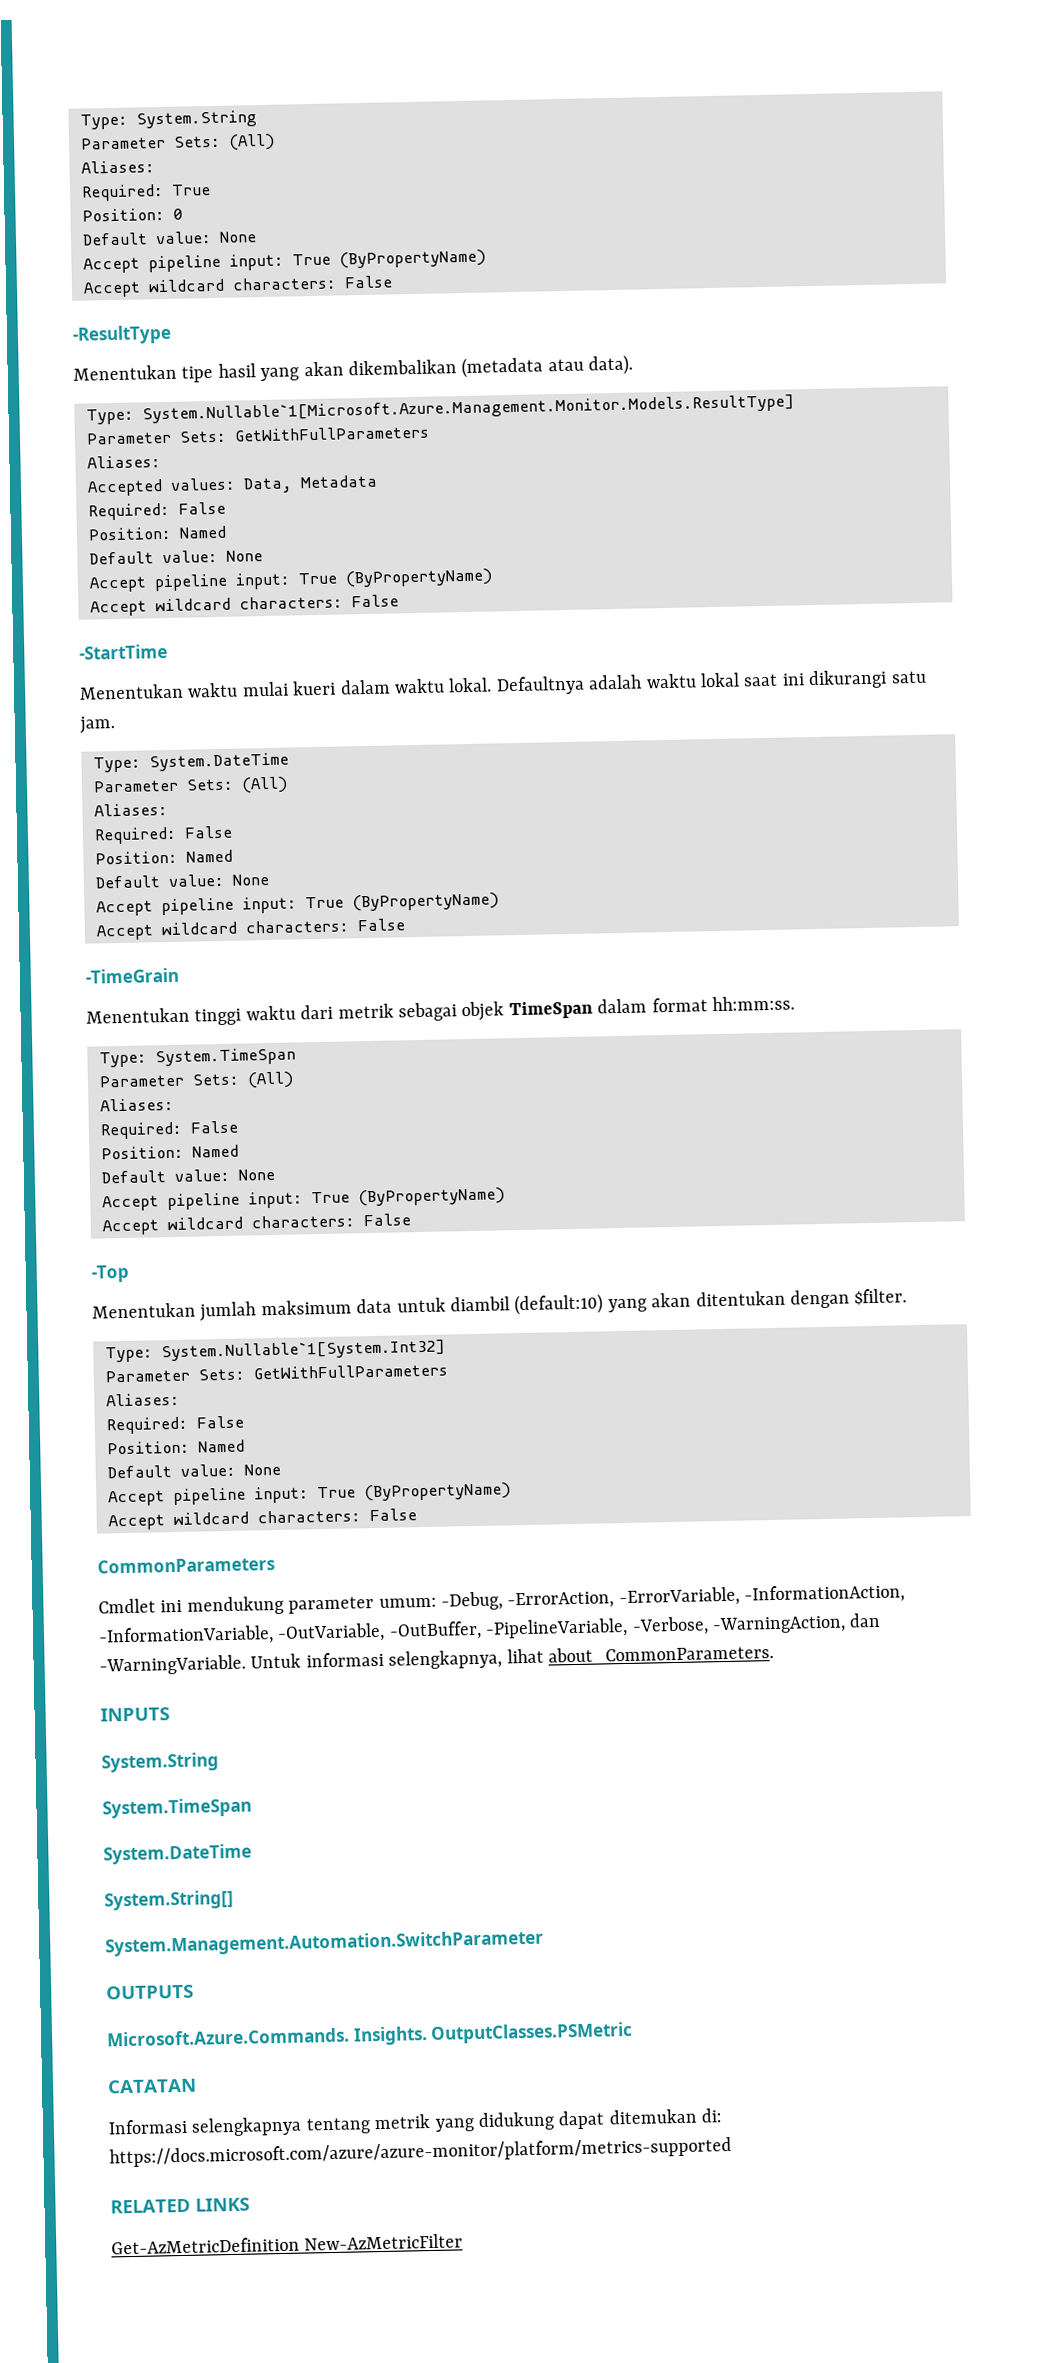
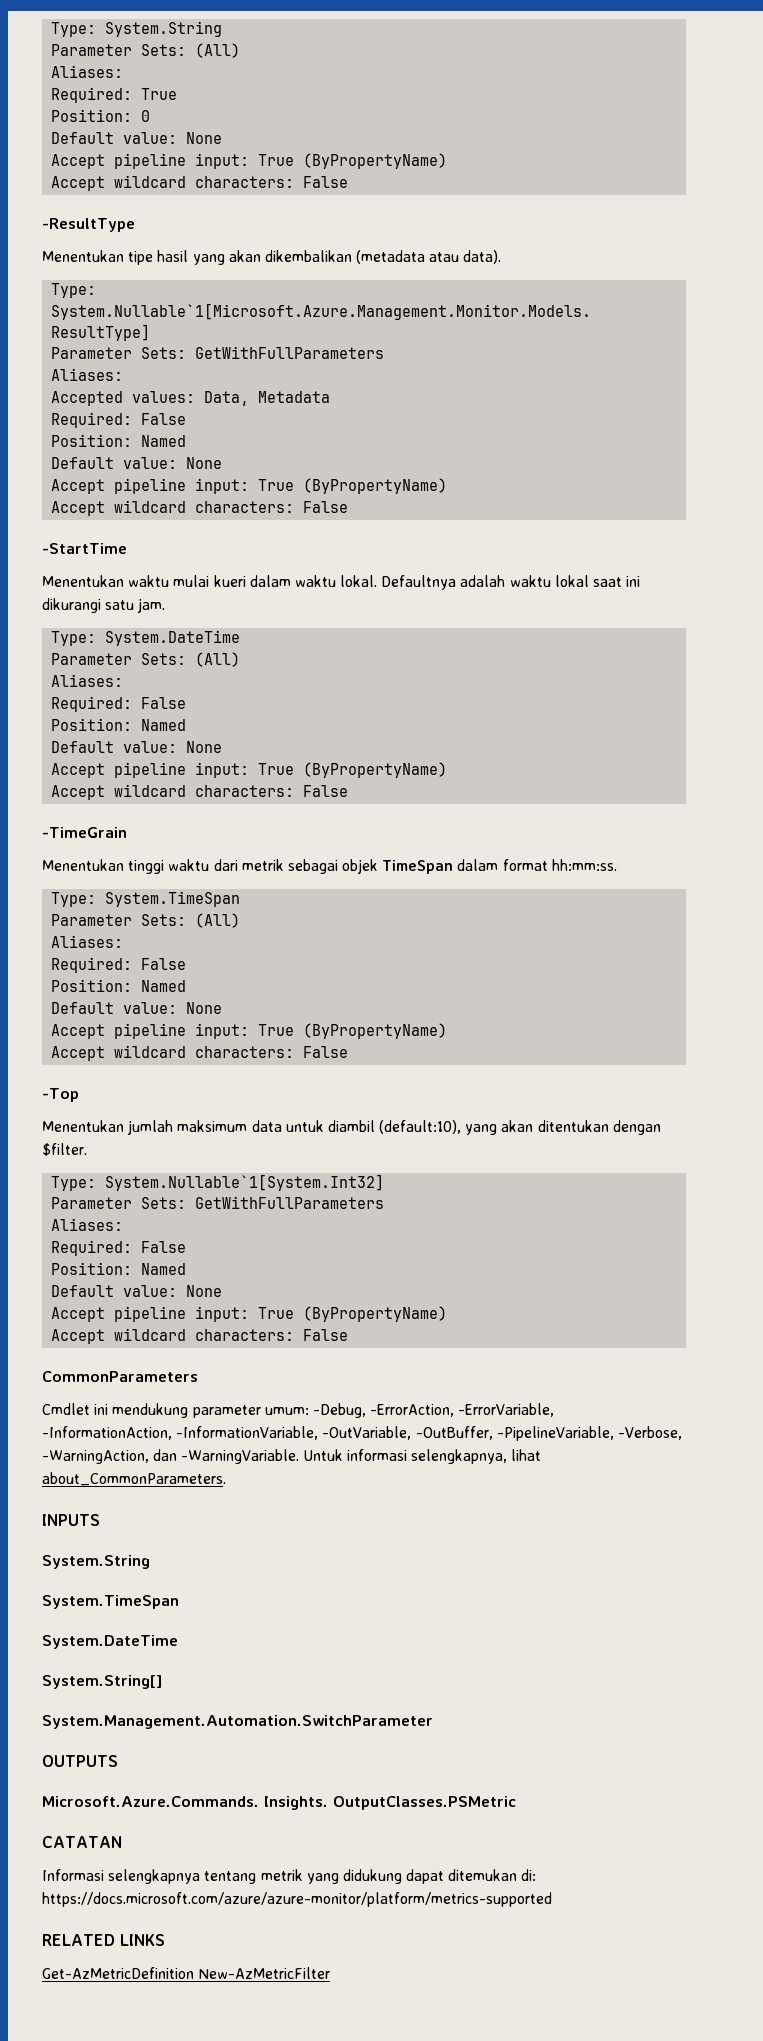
[514,1293,604,1316] (default:10) -> [379,1120,462,1134] (default:10),

